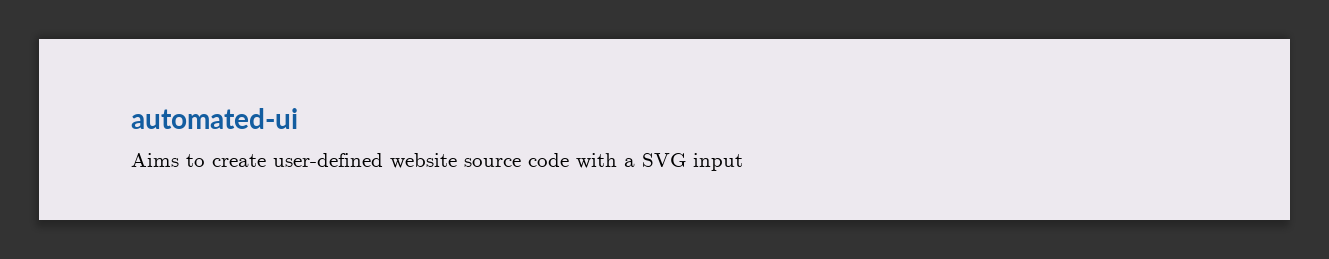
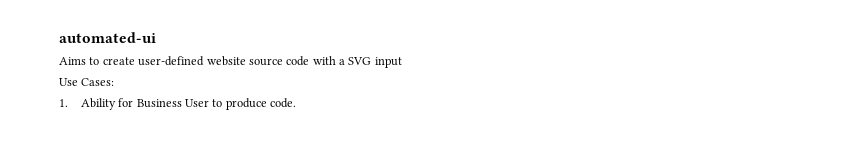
(743, 162) none -> [59,78,115,86] [59,98,297,110] // Use Cases: // 1. Ability for Business User to produce code.

